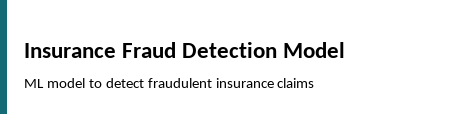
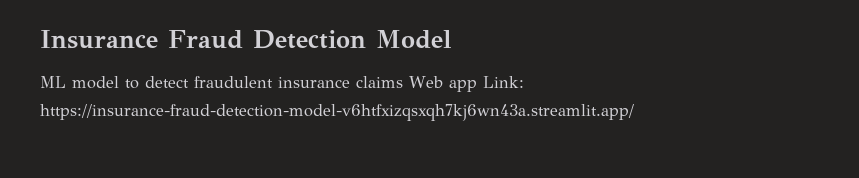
(315, 83) none -> [409,76,524,92] [40,104,634,121] Web app Link: https://insurance-fraud-detection-model-v6htfxizqsxqh7kj6wn43a.streamlit.app/

